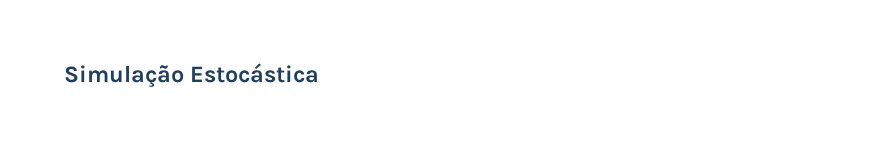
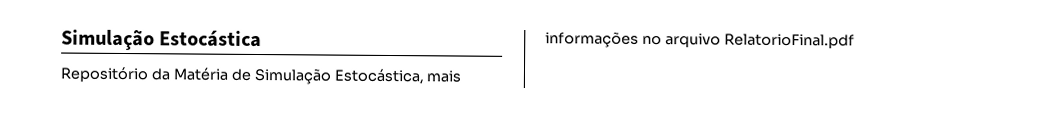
(320, 73) none -> [60,66,462,85] [545,31,855,49] // Repositório da Matéria de Simulação Estocástica, mais informações no arquivo RelatorioFinal.pdf

